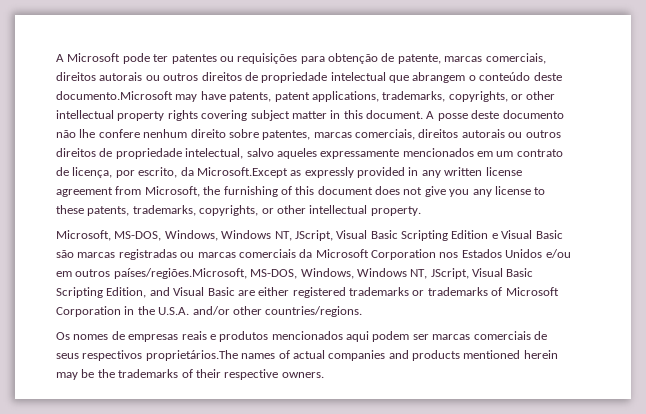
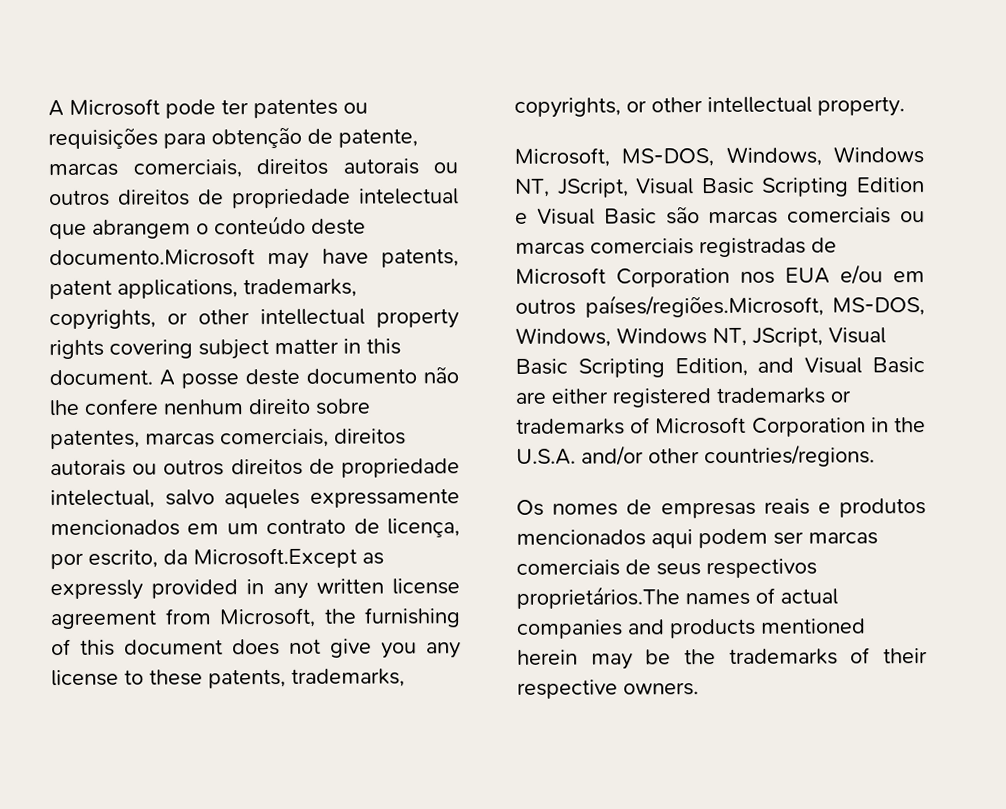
[118,249,177,260] registradas -> [787,207,892,224] comerciais
[299,249,313,258] da -> [699,237,837,258] registradas de
[461,249,543,258] Estados Unidos -> [785,267,830,284] EUA

